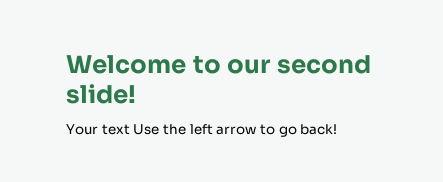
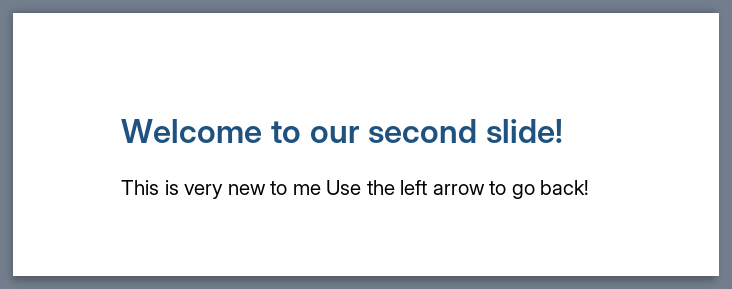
[66,124,130,135] Your text -> [121,180,321,199] This is very new to me

